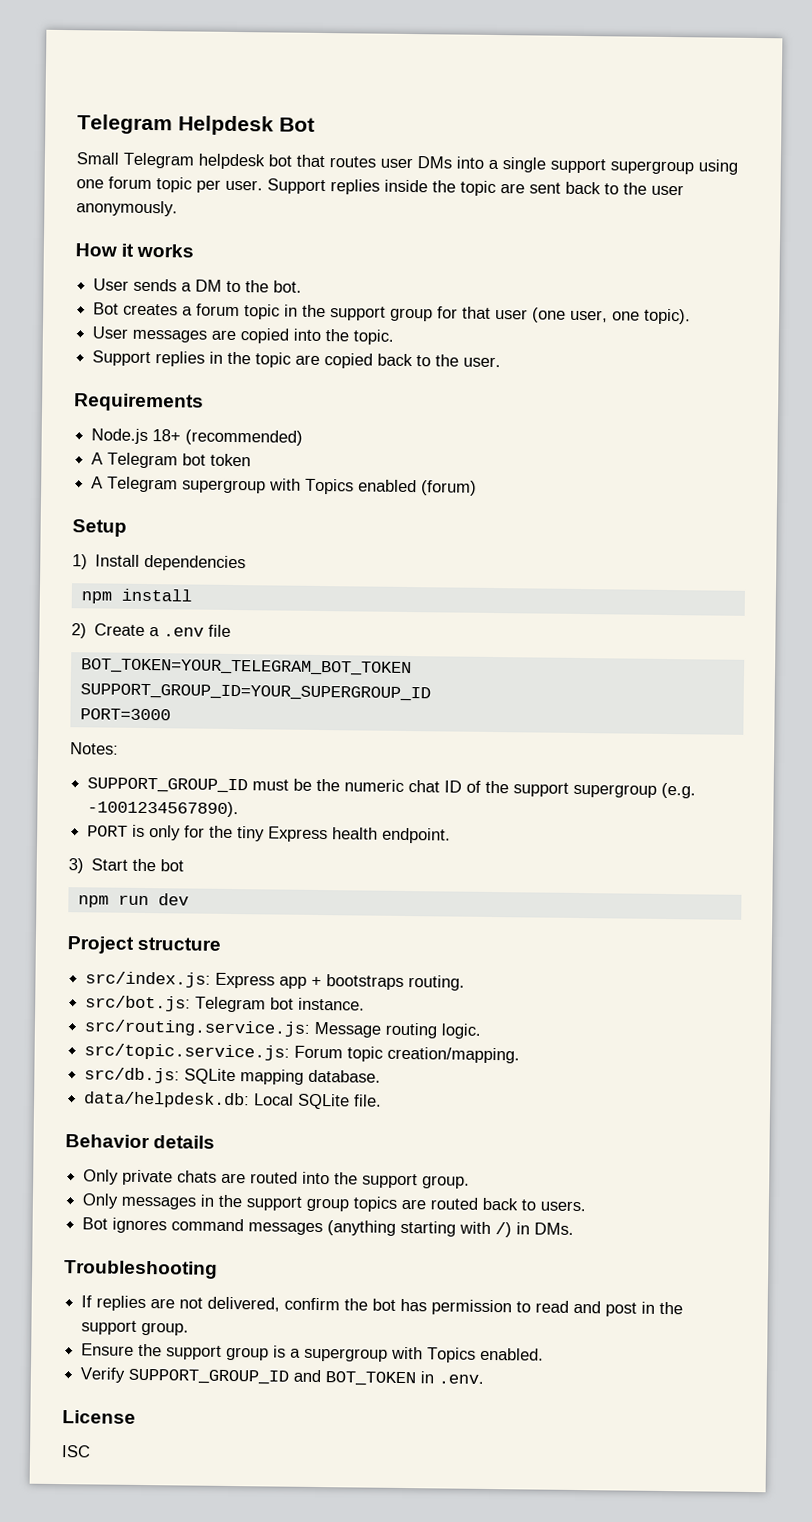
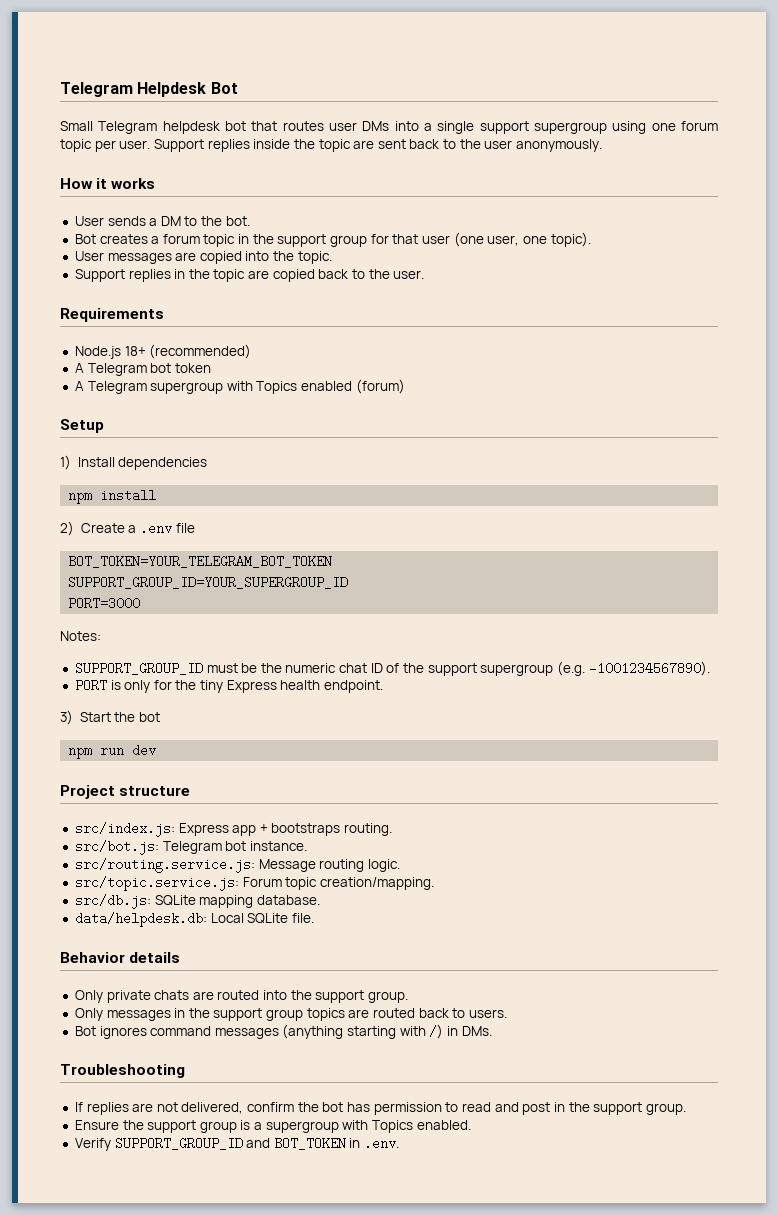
[62,1410,136,1424] [61,1445,91,1458] // License // ISC -> (400, 1143) none

